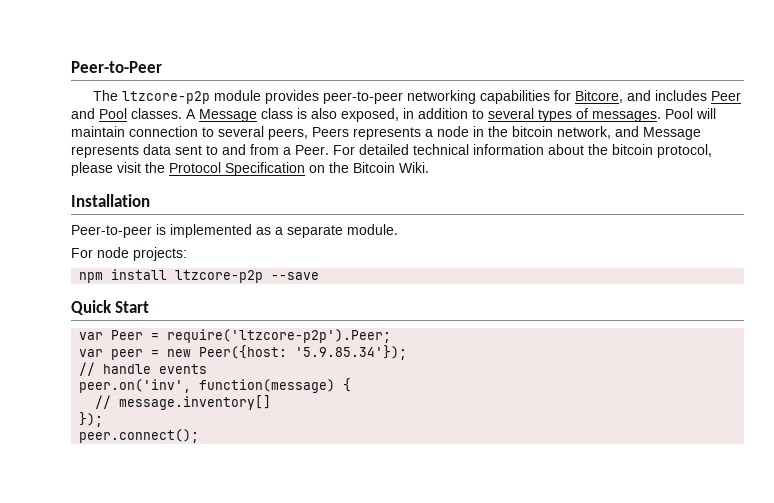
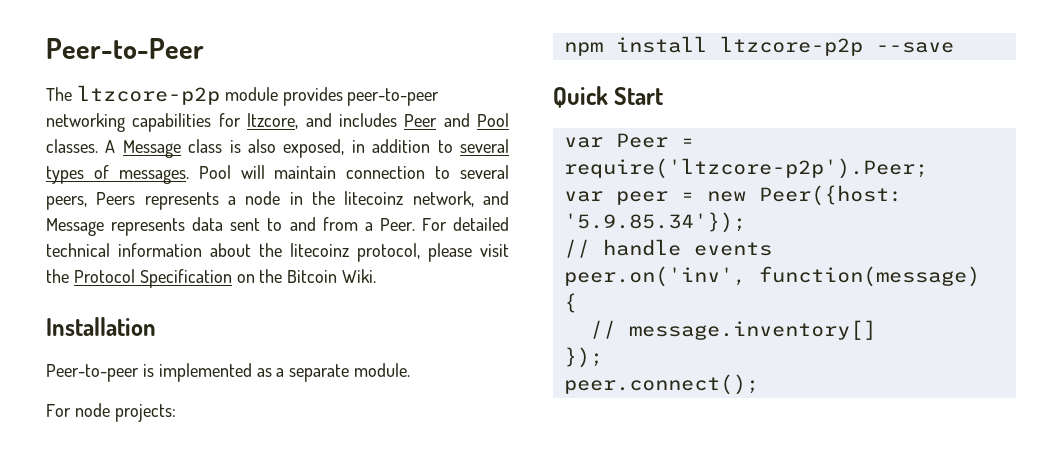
[575,90,624,103] Bitcore, -> [247,113,299,129] ltzcore,
[512,126,553,137] bitcoin -> [344,191,404,205] litecoinz
[612,144,653,155] bitcoin -> [290,243,349,257] litecoinz

